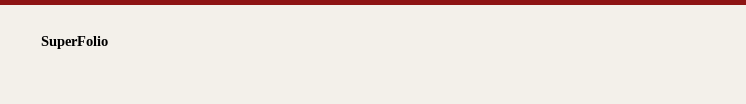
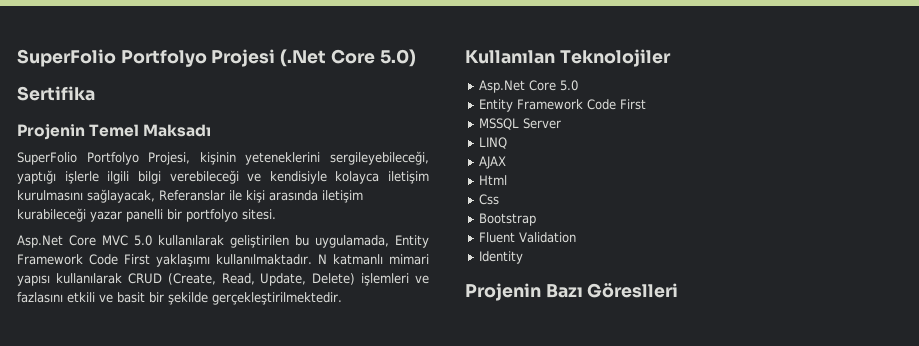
[41,36,108,49] SuperFolio -> [17,49,416,67] [17,86,95,101] [17,124,212,140] [17,151,429,165] [17,170,429,184] [17,189,363,203] [17,208,276,222] [17,235,429,248] [17,254,430,267] [17,273,429,286] [17,292,342,305] [465,49,671,67] [478,80,578,93] [478,99,646,112] [478,118,561,130] [478,137,507,149] [478,156,506,169] [478,175,507,185] [478,194,499,205] [478,213,536,226] [478,232,576,243] [478,251,523,264] [465,283,679,301] SuperFolio Portfolyo Projesi (.Net Core 5.0) // Sertifika // Projenin Temel Maksadı // SuperFolio Portfolyo Projesi, kişinin yeteneklerini sergileyebileceği, yaptığı işlerle ilgili bilgi verebileceği ve kendisiyle kolayca iletişim kurulmasını sağlayacak, Referanslar ile kişi arasında iletişim kurabileceği yazar panelli bir portfolyo sitesi. // Asp.Net Core MVC 5.0 kullanılarak geliştirilen bu uygulamada, Entity Framework Code First yaklaşımı kullanılmaktadır. N katmanlı mimari yapısı kullanılarak CRUD (Create, Read, Update, Delete) işlemleri ve fazlasını etkili ve basit bir şekilde gerçekleştirilmektedir. // Kullanılan Teknolojiler // Asp.Net Core 5.0 // Entity Framework Code First // MSSQL Server // LINQ // AJAX // Html // Css // Bootstrap // Fluent Validation // Identity // Projenin Bazı Göreslleri

